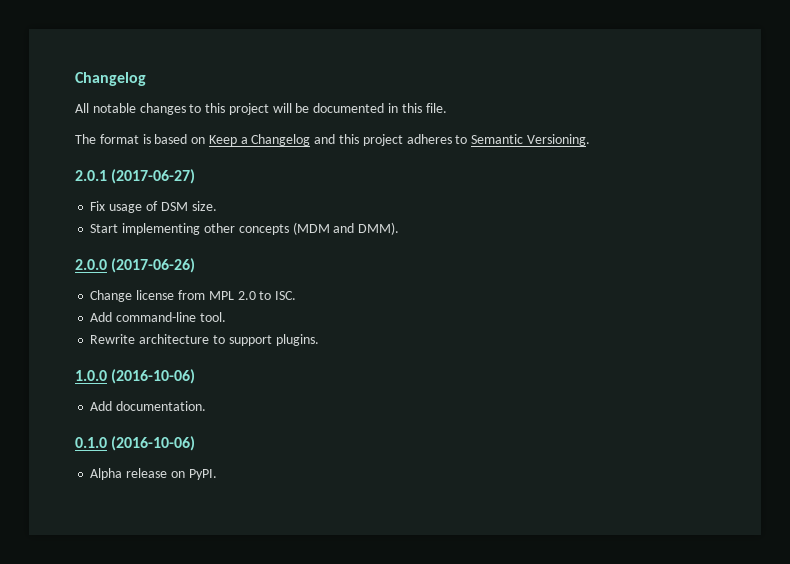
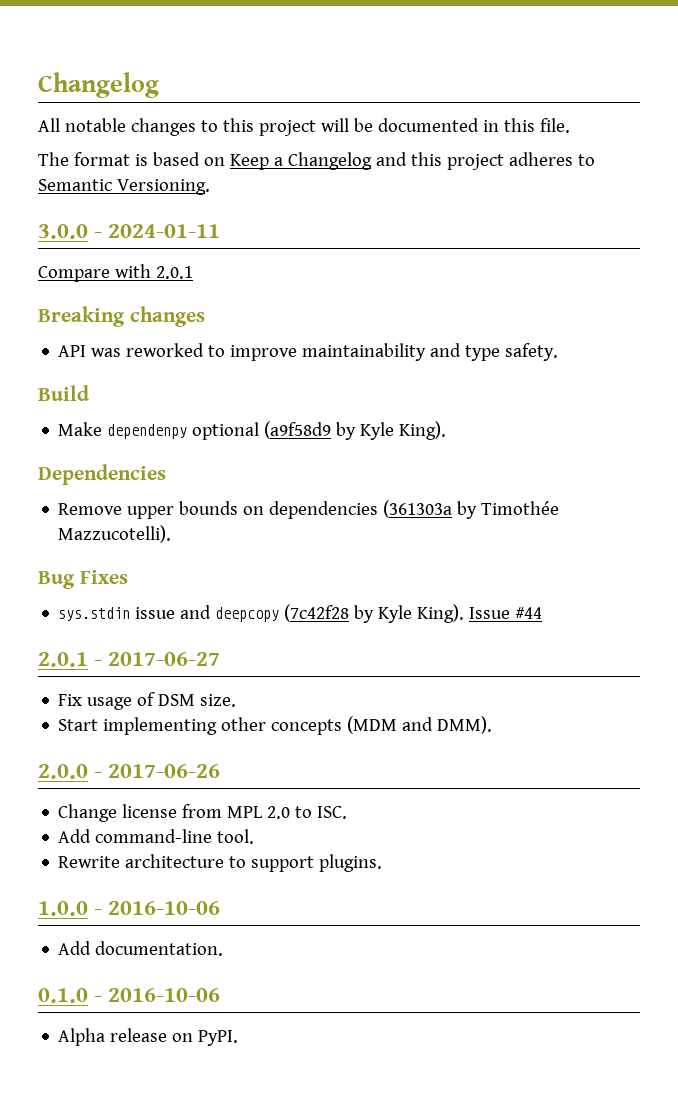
[75,169,196,184] 2.0.1 (2017-06-27) -> [38,224,221,239] [38,264,193,282] [38,306,205,327] [58,343,559,361] [38,385,89,401] [58,421,447,440] [38,464,166,485] [58,500,560,519] [58,525,172,543] [38,570,128,589] [58,604,543,623] [38,652,221,667] 3.0.0 - 2024-01-11 // Compare with 2.0.1 // Breaking changes // API was reworked to improve maintainability and type safety. // Build // Make dependenpy optional (a9f58d9 by Kyle King). // Dependencies // Remove upper bounds on dependencies (361303a by Timothée Mazzucotelli). // Bug Fixes // sys.stdin issue and deepcopy (7c42f28 by Kyle King). Issue #44 // 2.0.1 - 2017-06-27
[111,258,196,273] (2017-06-26) -> [94,764,221,778] - 2017-06-26
[111,369,196,384] (2016-10-06) -> [94,901,221,915] - 2016-10-06
[111,436,196,451] (2016-10-06) -> [94,988,221,1002] - 2016-10-06

